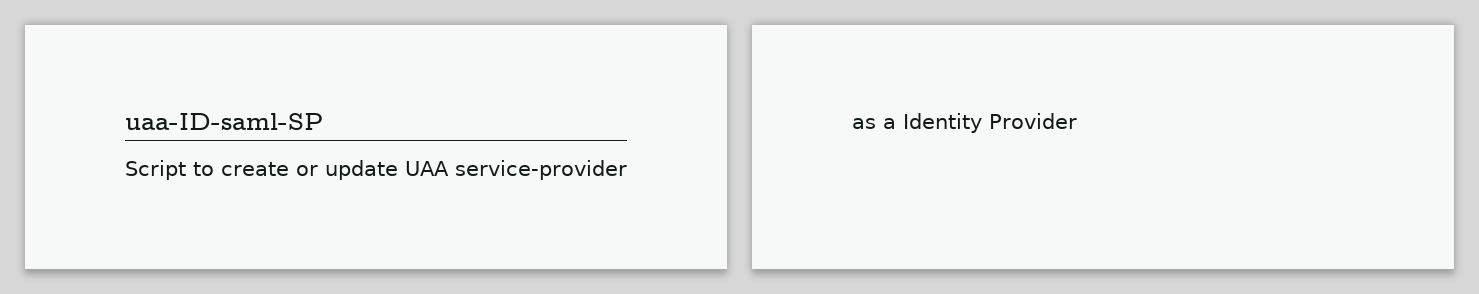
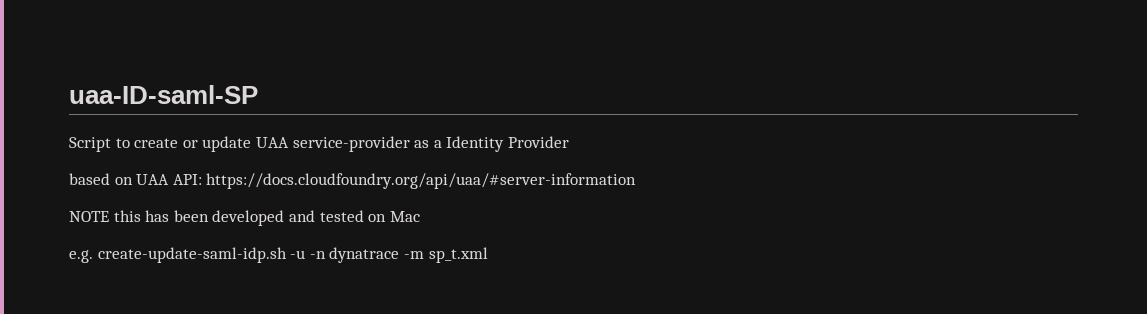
(1077, 121) none -> [69,173,637,189] [69,210,420,226] [69,247,488,263] // based on UAA API: https://docs.cloudfoundry.org/api/uaa/#server-information // NOTE this has been developed and tested on Mac // e.g. create-update-saml-idp.sh -u -n dynatrace -m sp_t.xml

